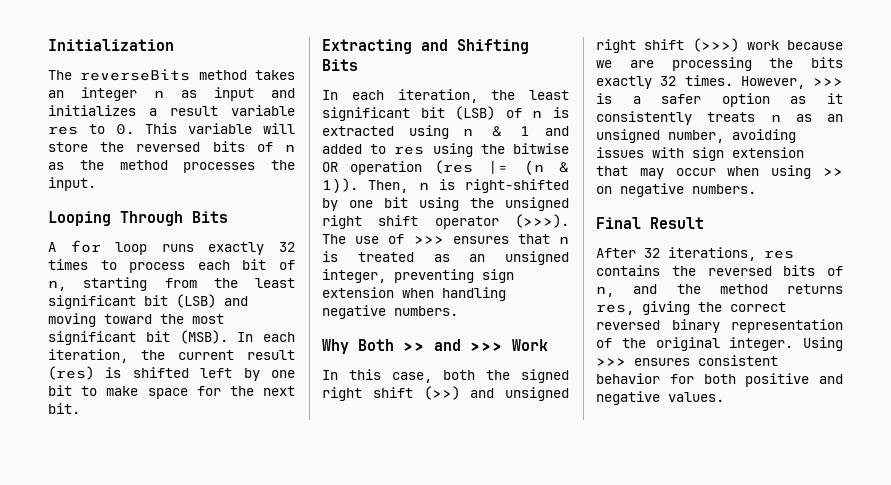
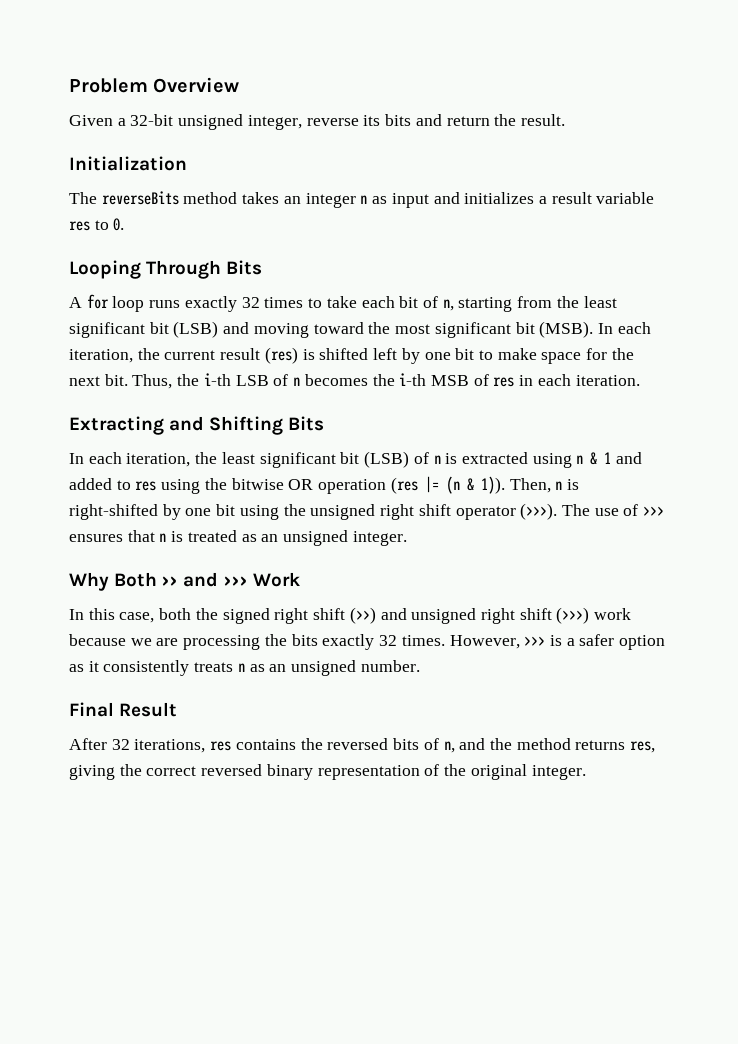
(48, 45) none -> [69,77,240,93] [69,114,565,130] Problem Overview // Given a 32-bit unsigned integer, reverse its bits and return the result. //
[145,123,295,134] [48,141,295,152] [48,160,295,173] [48,177,96,191] This variable will store the reversed bits of n as the method processes the input. -> (125, 224) none
[129,262,186,273] process -> [326,296,357,308] take
(80, 408) none -> [132,373,640,389] Thus, the i-th LSB of n becomes the i-th MSB of res in each iteration.
[322,269,514,283] [322,287,506,301] [322,305,458,319] integer, preventing sign extension when handling negative numbers. -> [352,531,407,546] integer.
[668,129,796,143] [596,147,804,161] [596,165,843,179] [596,183,756,197] number, avoiding issues with sign extension that may occur when using >> on negative numbers. -> [360,660,420,672] number.
[803,337,843,351] [596,355,778,366] [596,373,843,387] [596,391,724,405] Using >>> ensures consistent behavior for both positive and negative values. -> (586, 772) none

